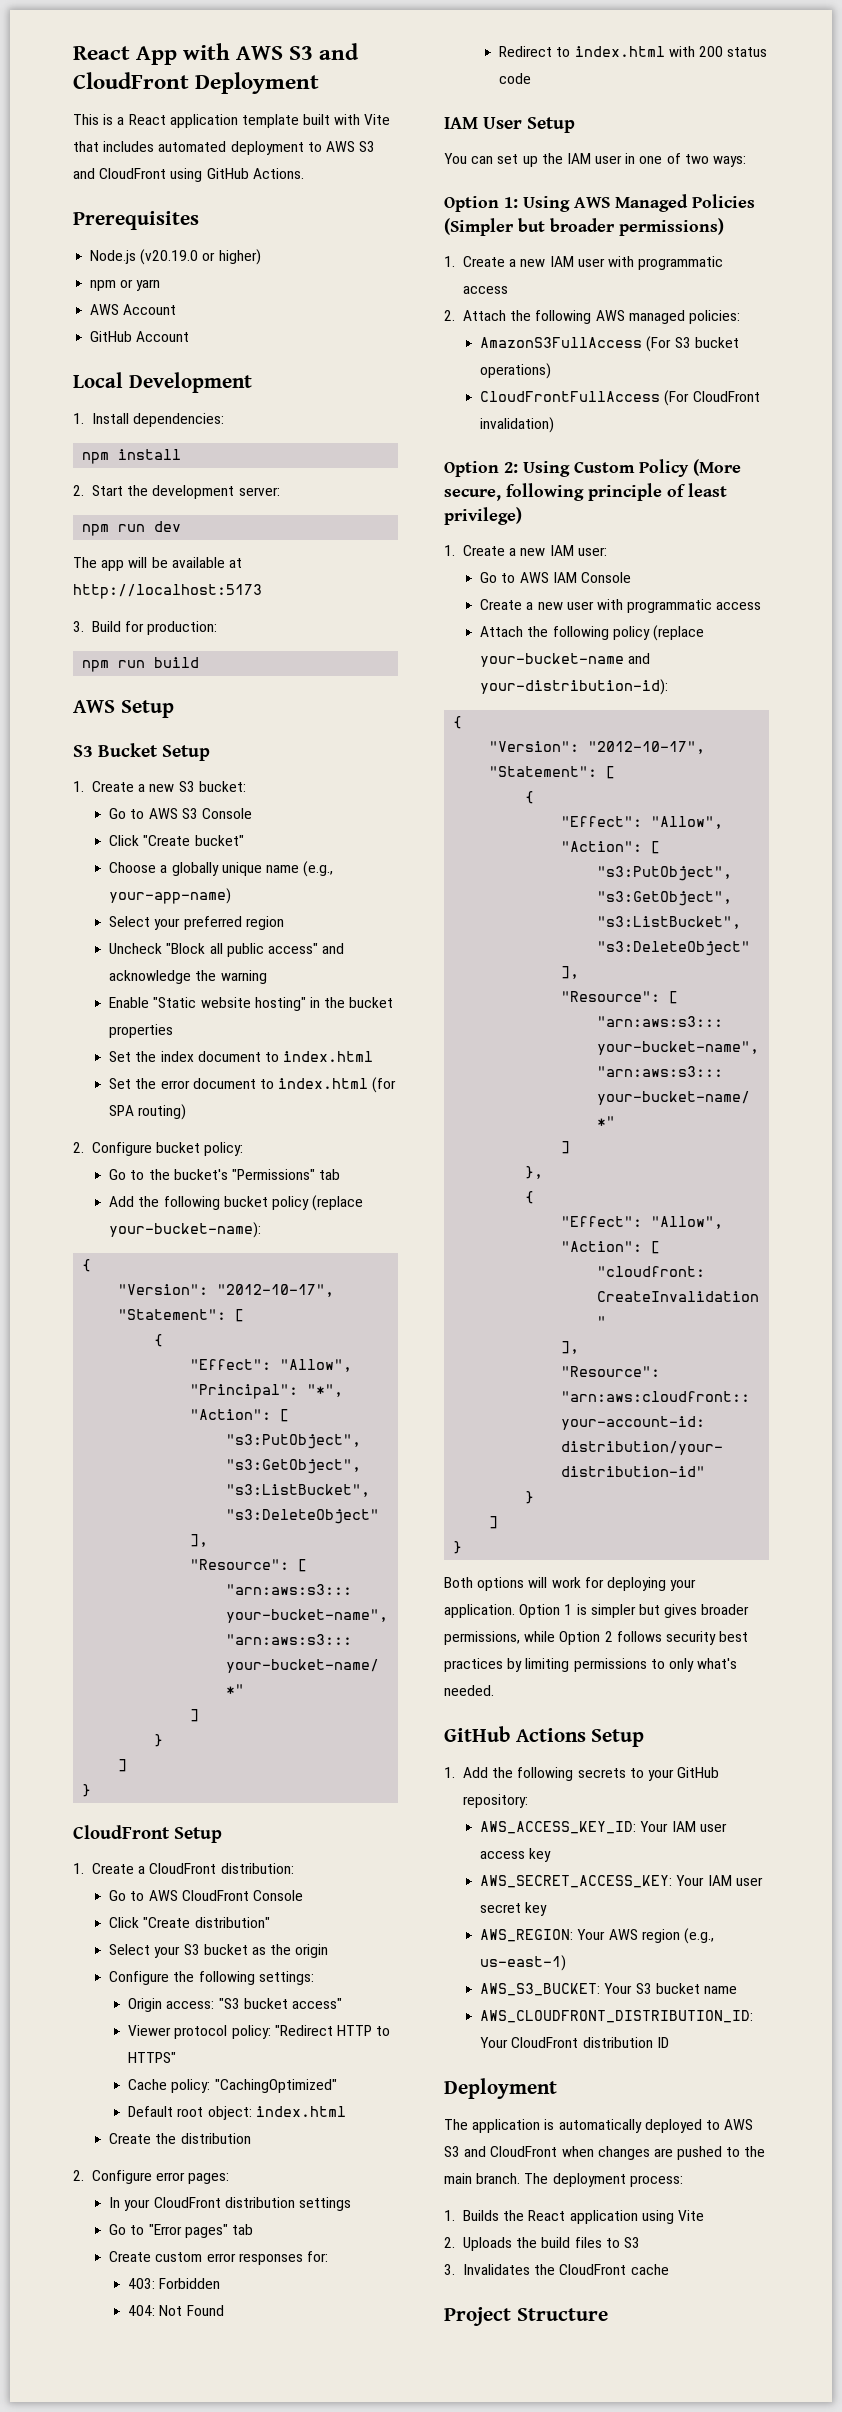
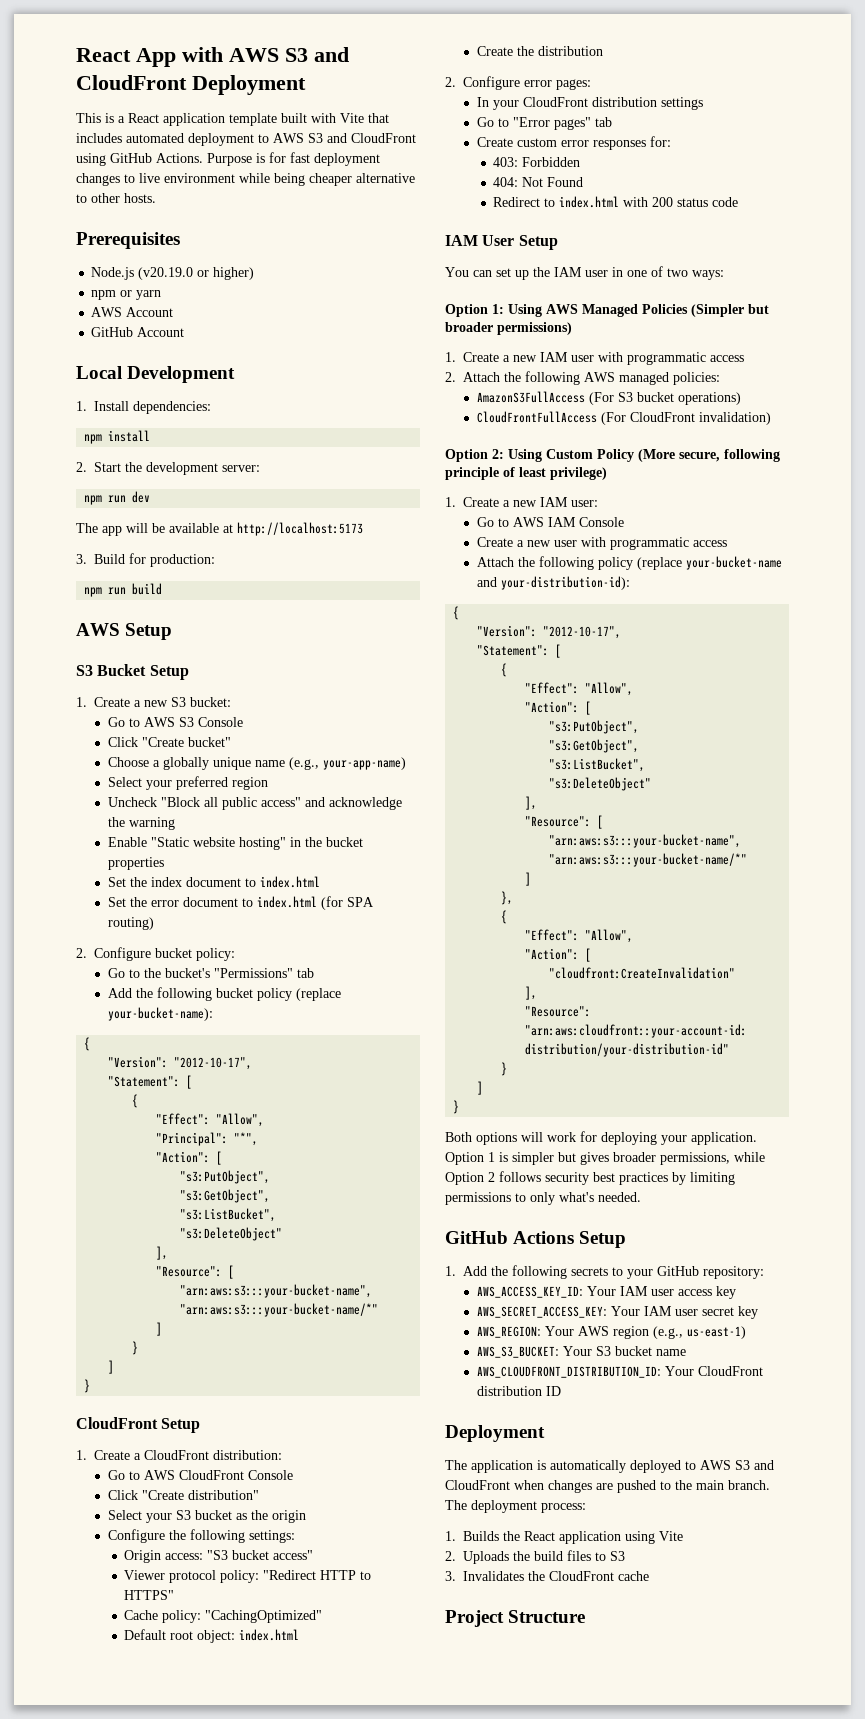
(304, 173) none -> [207,152,380,166] [76,173,415,186] [76,193,156,203] Purpose is for fast deployment changes to live environment while being cheaper alternative to other hosts.

